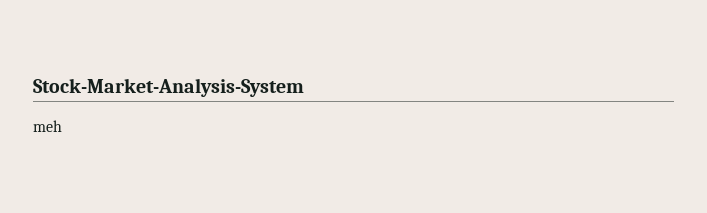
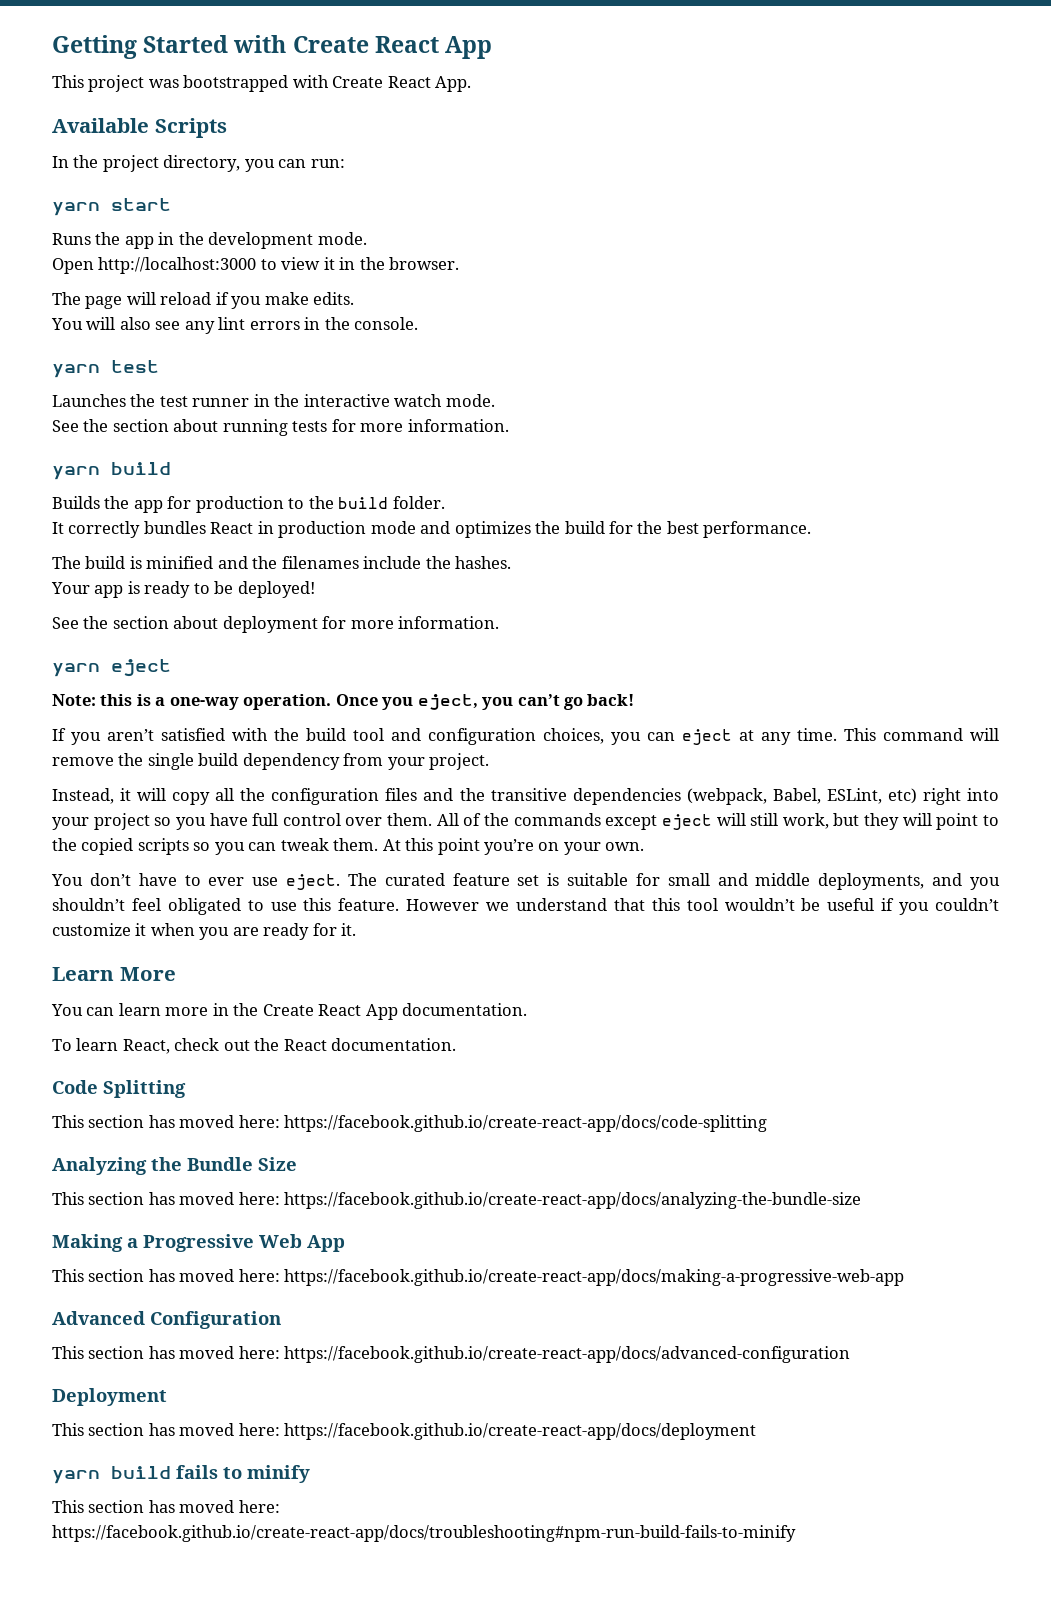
[33,78,304,97] [33,120,62,132] Stock-Market-Analysis-System // meh -> [52,35,493,59] [52,75,472,92] [52,118,227,138] [52,155,345,172] [52,198,171,216] [52,232,367,249] [52,257,460,274] [52,292,355,309] [51,317,419,334] [52,360,159,378] [52,394,495,407] [52,419,509,436] [52,462,171,480] [52,496,445,513] [52,521,812,538] [52,556,512,569] [51,581,315,598] [52,616,500,633] [52,659,171,677] [52,694,635,710] [52,728,999,745] [52,753,490,770] [52,788,999,805] [52,813,999,830] [52,838,645,855] [51,873,1001,890] [52,898,1000,915] [52,923,357,940] [52,967,176,981] [51,1003,528,1020] [52,1038,457,1054] [52,1080,186,1098] [52,1115,768,1132] [52,1157,297,1175] [52,1192,862,1209] [52,1234,345,1252] [52,1269,905,1286] [52,1311,281,1329] [52,1346,851,1363] [52,1388,167,1406] [52,1423,757,1440] [52,1465,310,1484] [52,1500,280,1513] [52,1525,796,1542] Getting Started with Create React App // This project was bootstrapped with Create React App. // Available Scripts // In the project directory, you can run: // yarn start // Runs the app in the development mode. // Open http://localhost:3000 to view it in the browser. // The page will reload if you make edits. // You will also see any lint errors in the console. // yarn test // Launches the test runner in the interactive watch mode. // See the section about running tests for more information. // yarn build // Builds the app for production to the build folder. // It correctly bundles React in production mode and optimizes the build for the best performance. // The build is minified and the filenames include the hashes. // Your app is ready to be deployed! // See the section about deployment for more information. // yarn eject // Note: this is a one-way operation. Once you eject, you can’t go back! // If you aren’t satisfied with the build tool and configuration choices, you can eject at any time. This command will remove the single build dependency from your project. // Instead, it will copy all the configuration files and the transitive dependencies (webpack, Babel, ESLint, etc) right into your project so you have full control over them. All of the commands except eject will still work, but they will point to the copied scripts so you can tweak them. At this point you’re on your own. // You don’t have to ever use eject. The curated feature set is suitable for small and middle deployments, and you shouldn’t feel obligated to use this feature. However we understand that this tool wouldn’t be useful if you couldn’t customize it when you are ready for it. // Learn More // You can learn more in the Create React App documentation. // To learn React, check out the React documentation. // Code Splitting // This section has moved here: https://facebook.github.io/create-react-app/docs/code-splitting // Analyzing the Bundle Size // This section has moved here: https://facebook.github.io/create-react-app/docs/analyzing-the-bundle-size // Making a Progressive Web App // This section has moved here: https://facebook.github.io/create-react-app/docs/making-a-progressive-web-app // Advanced Configuration // This section has moved here: https://facebook.github.io/create-react-app/docs/advanced-configuration // Deployment // This section has moved here: https://facebook.github.io/create-react-app/docs/deployment // yarn build fails to minify // This section has moved here: https://facebook.github.io/create-react-app/docs/troubleshooting#npm-run-build-fails-to-minify

